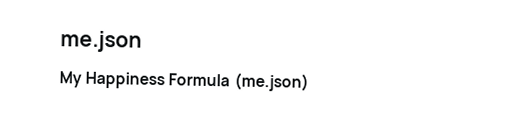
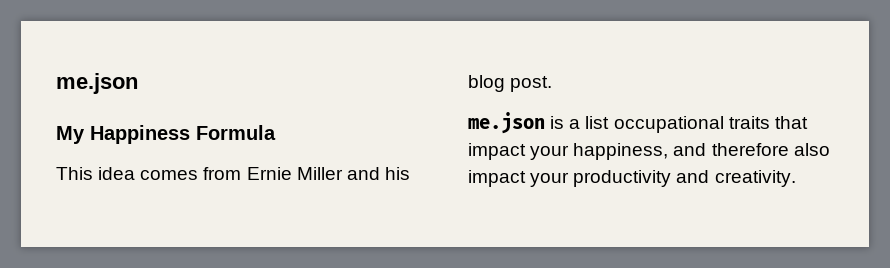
[233,72,309,92] (me.json) -> [56,167,410,180] [468,75,553,92] [468,112,808,134] [468,143,830,160] [468,170,796,187] // This idea comes from Ernie Miller and his blog post. // me.json is a list occupational traits that impact your happiness, and therefore also impact your productivity and creativity.

